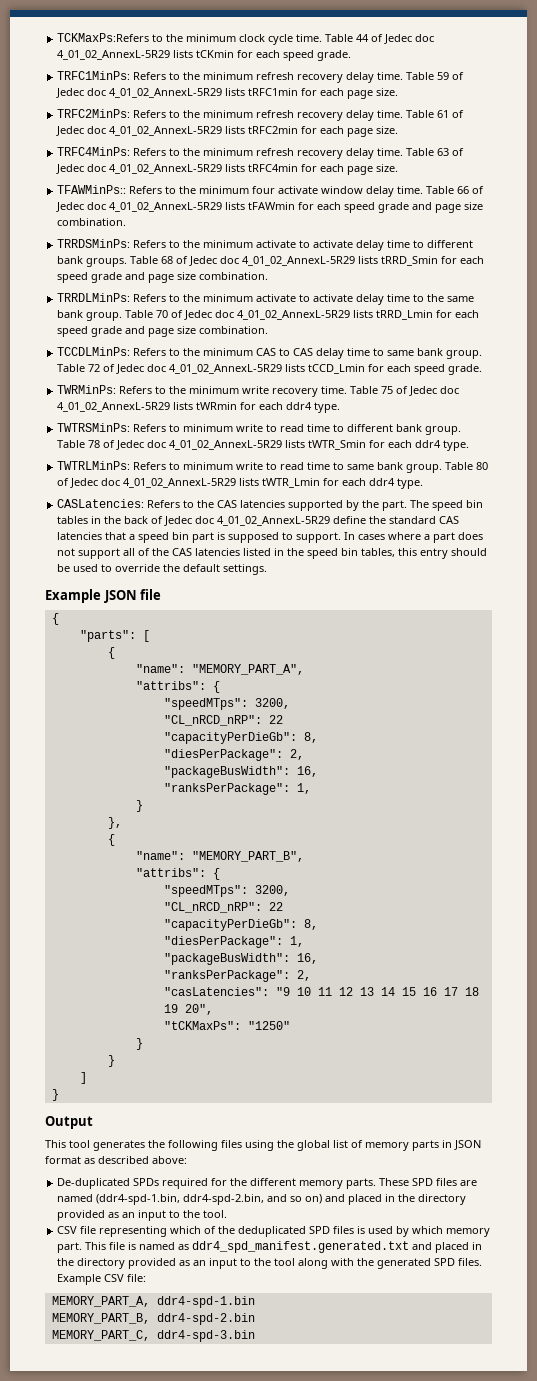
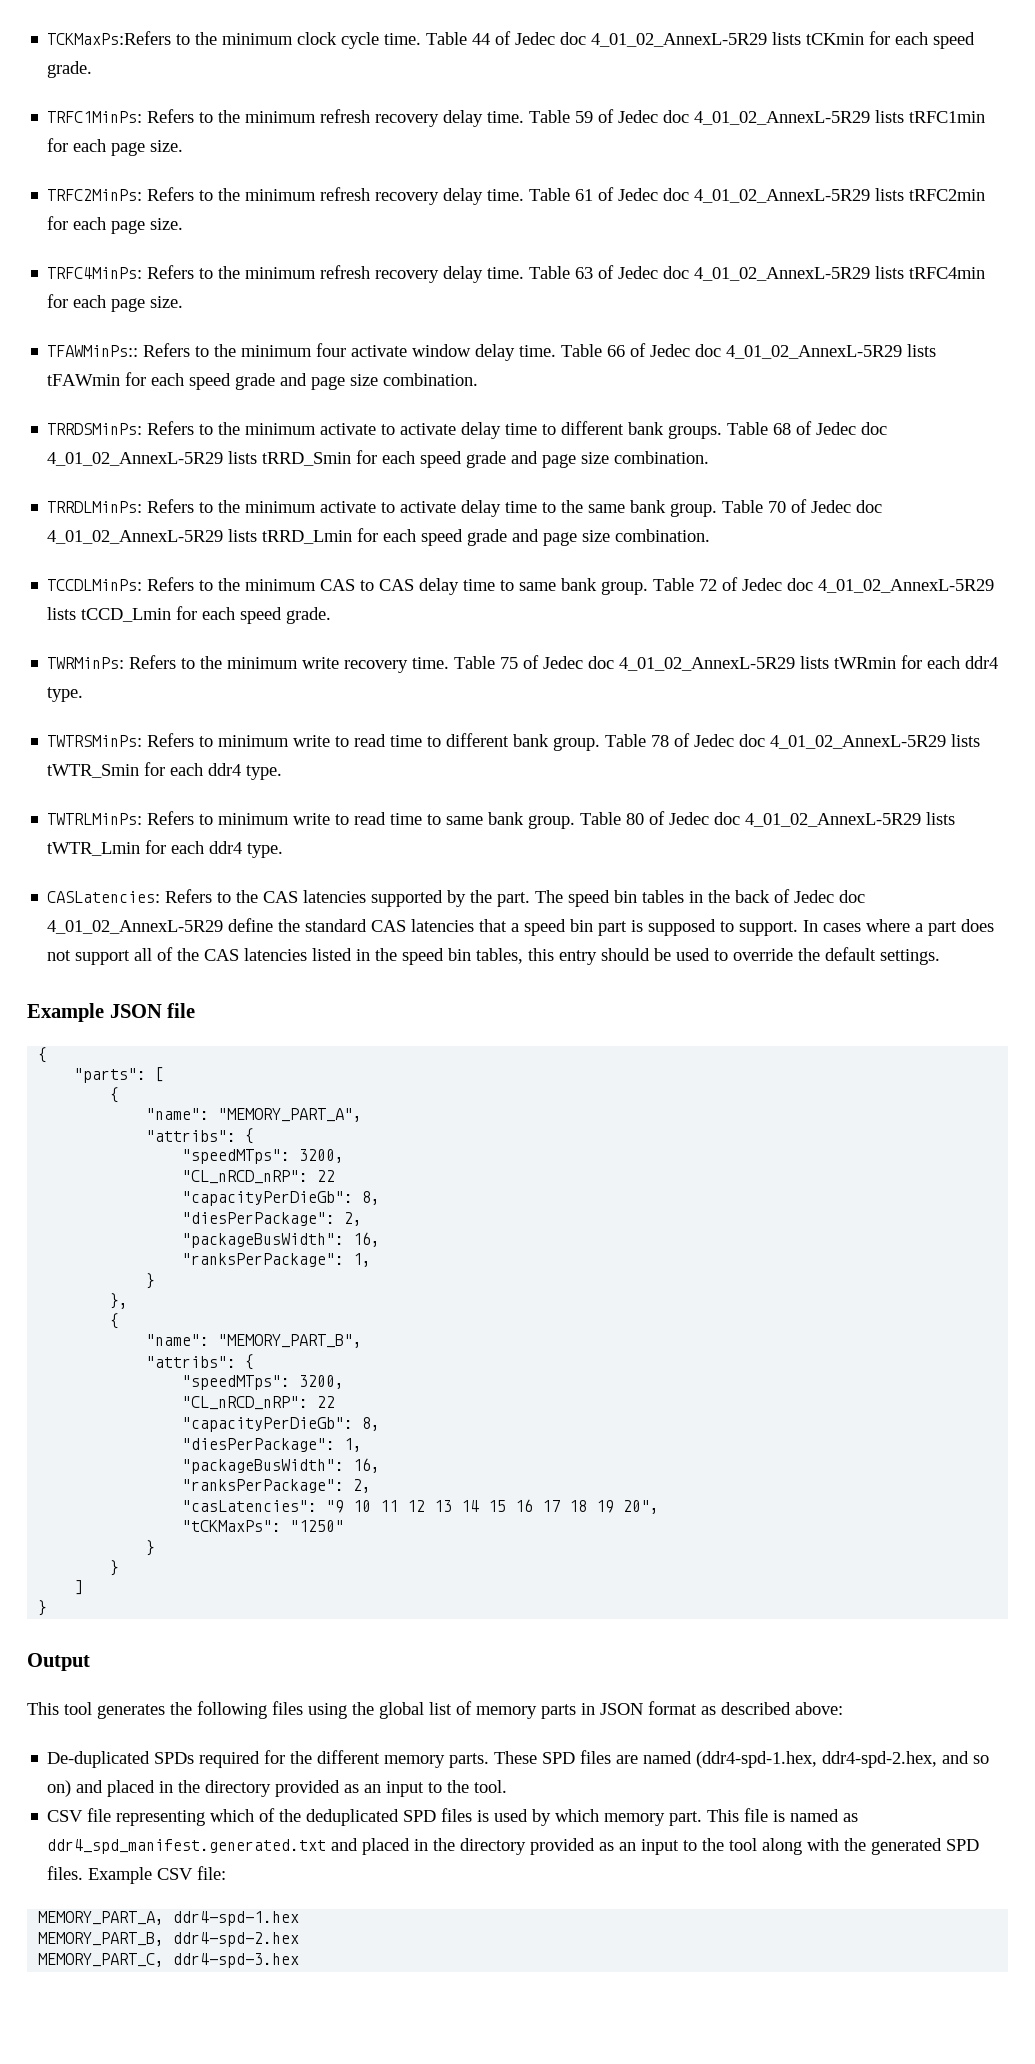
[96,1194,265,1205] (ddr4-spd-1.bin, ddr4-spd-2.bin, -> [696,1751,938,1768] (ddr4-spd-1.hex, ddr4-spd-2.hex,
[156,1296,255,1308] ddr4-spd-1.bin -> [173,1911,300,1926] ddr4-spd-1.hex
[156,1313,255,1325] ddr4-spd-2.bin -> [173,1932,300,1947] ddr4-spd-2.hex
[156,1330,255,1342] ddr4-spd-3.bin -> [173,1953,300,1968] ddr4-spd-3.hex

